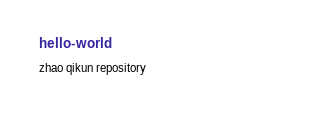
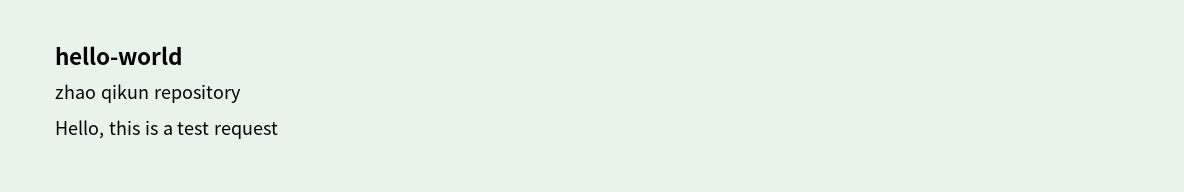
(147, 69) none -> [55,120,279,139] // Hello, this is a test request

